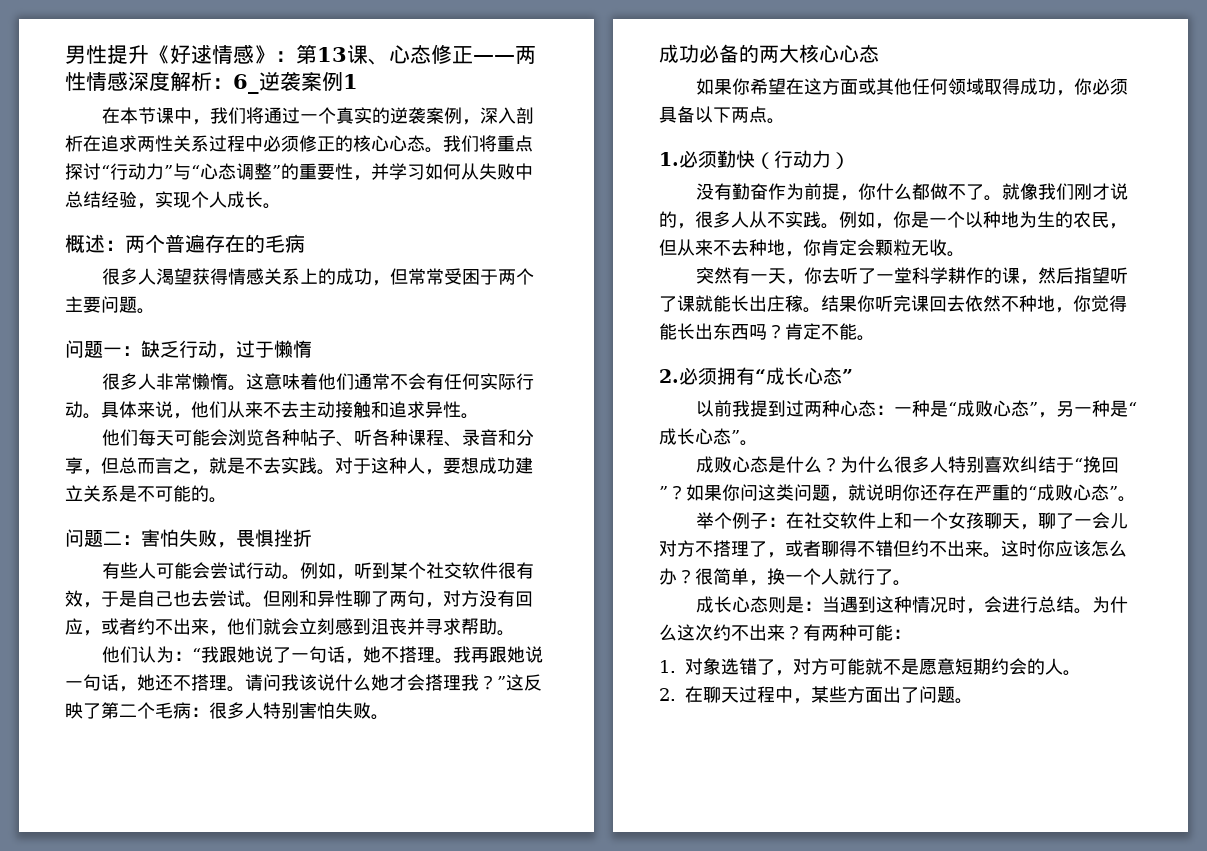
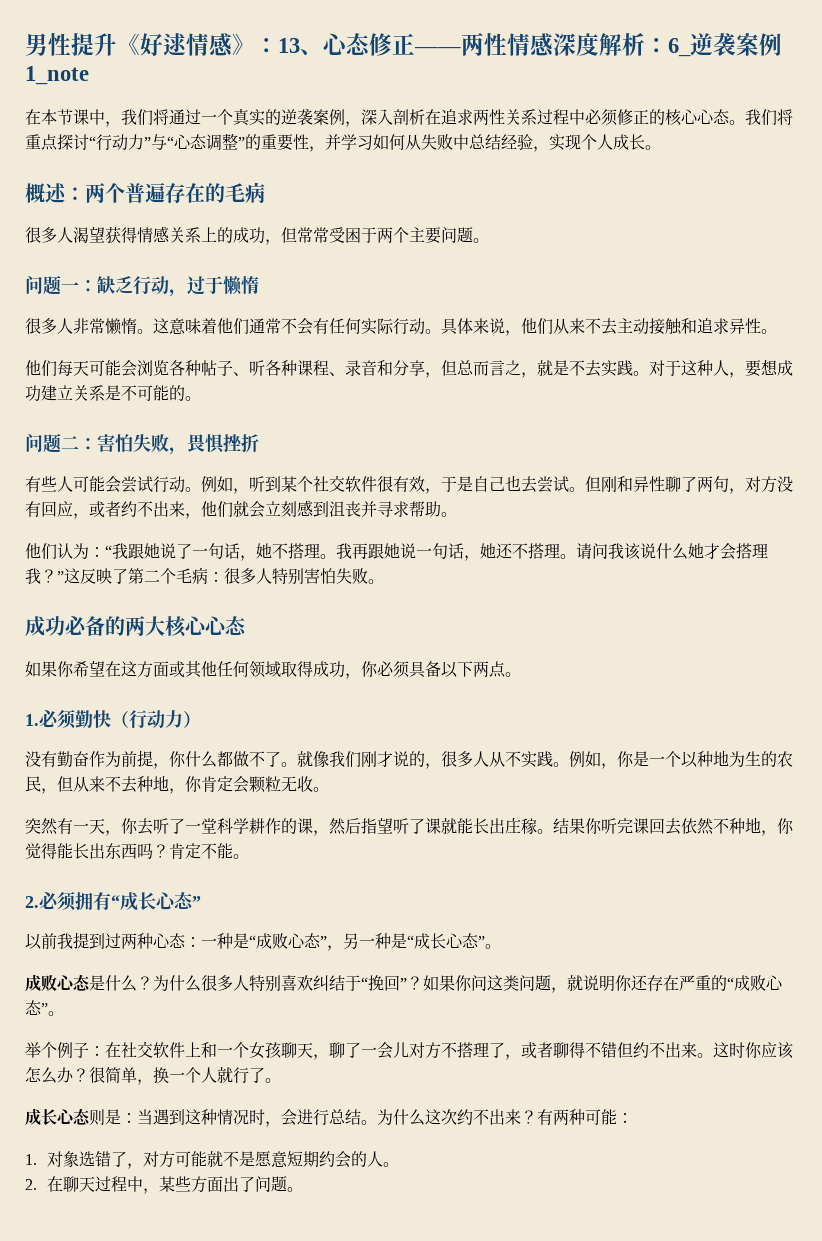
[296,44,368,64] 第13课 -> [278,38,300,53] 13
[343,74,358,89] 1 -> [25,66,89,85] 1_note

